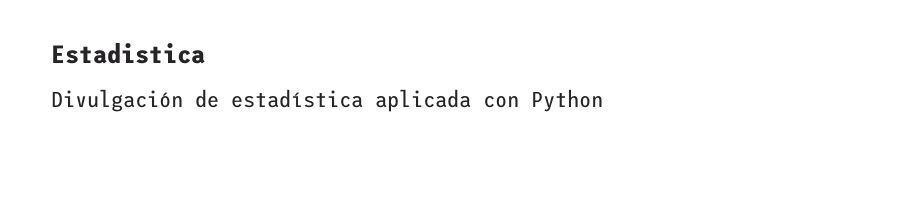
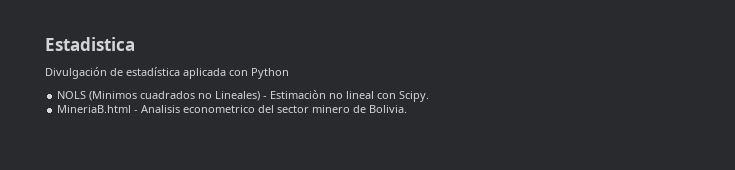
(603, 100) none -> [57,90,430,102] [57,105,408,113] // NOLS (Minimos cuadrados no Lineales) - Estimaciòn no lineal con Scipy. // MineriaB.html - Analisis econometrico del sector minero de Bolivia.

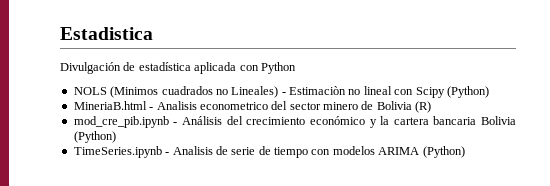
[399,91,430,102] Scipy. -> [415,86,489,98] Scipy (Python)
[369,105,408,113] Bolivia. -> [376,101,432,113] [73,116,516,128] [73,131,116,143] [73,146,465,158] Bolivia (R) // mod_cre_pib.ipynb - Análisis del crecimiento económico y la cartera bancaria Bolivia (Python) // TimeSeries.ipynb - Analisis de serie de tiempo con modelos ARIMA (Python)

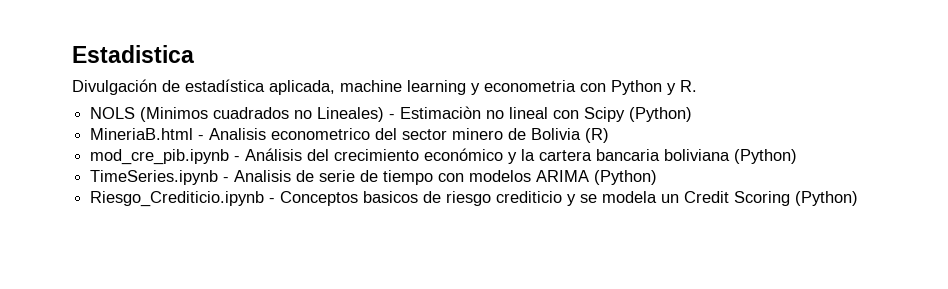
[194,62,237,74] aplicada -> [269,80,576,95] aplicada, machine learning y econometria
(296, 68) none -> [667,80,697,95] y R.
[481,116,516,125] Bolivia -> [664,149,731,161] boliviana
(465, 152) none -> [90,191,859,207] // Riesgo_Crediticio.ipynb - Conceptos basicos de riesgo crediticio y se modela un Credit Scoring (Python)

